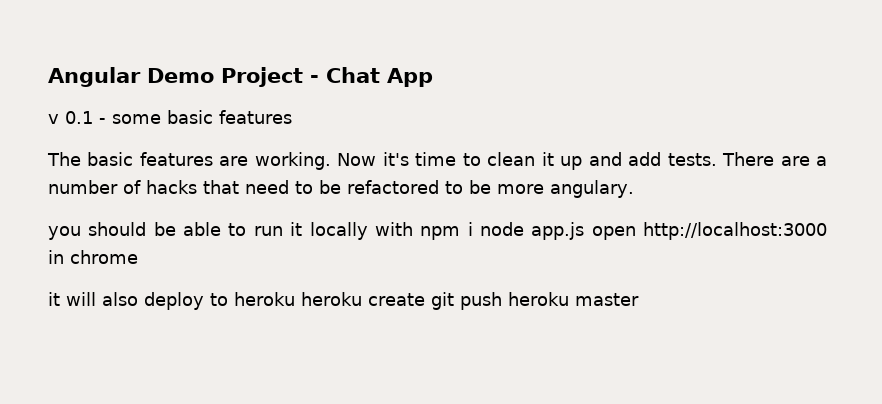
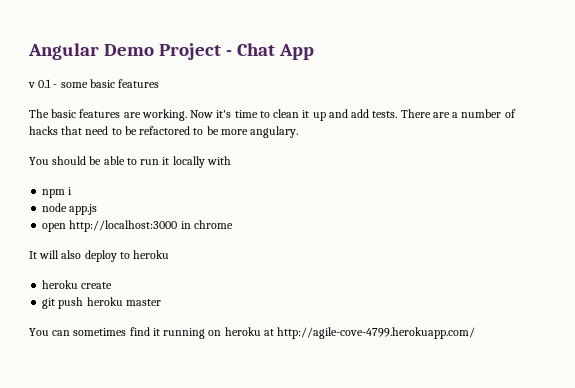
[48,226,81,240] you -> [29,157,49,165] You
(413, 229) none -> (231, 160) //
(473, 229) none -> (73, 191) //
(585, 231) none -> (98, 209) //
[48,292,60,306] it -> [29,251,37,259] It
(295, 299) none -> (170, 254) //
(425, 299) none -> (113, 285) //
(639, 299) none -> [29,327,476,339] // You can sometimes find it running on heroku at http://agile-cove-4799.herokuapp.com/

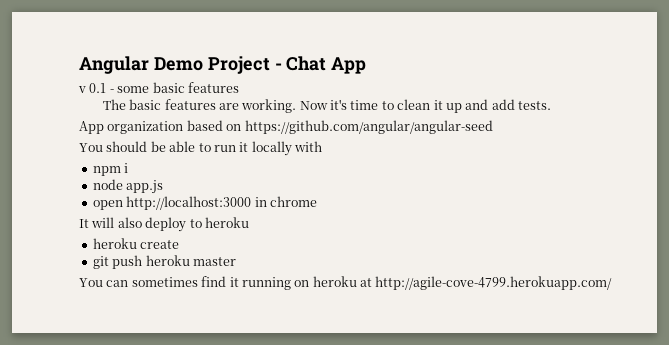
[400,109,516,118] [29,126,299,138] There are a number of hacks that need to be refactored to be more angulary. -> [79,120,493,134] // App organization based on https://github.com/angular/angular-seed

